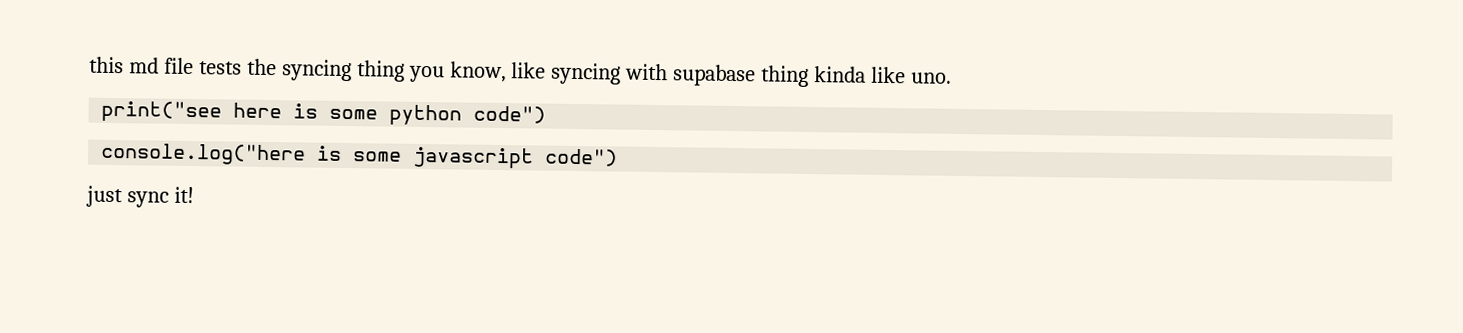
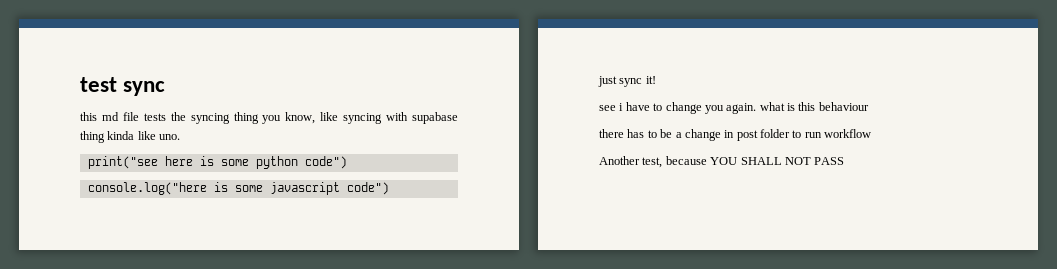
(89, 65) none -> [80,77,166,96] test sync //
(194, 195) none -> [599,102,869,114] [599,129,872,141] [599,156,845,168] // see i have to change you again. what is this behaviour // there has to be a change in post folder to run workflow // Another test, because YOU SHALL NOT PASS

